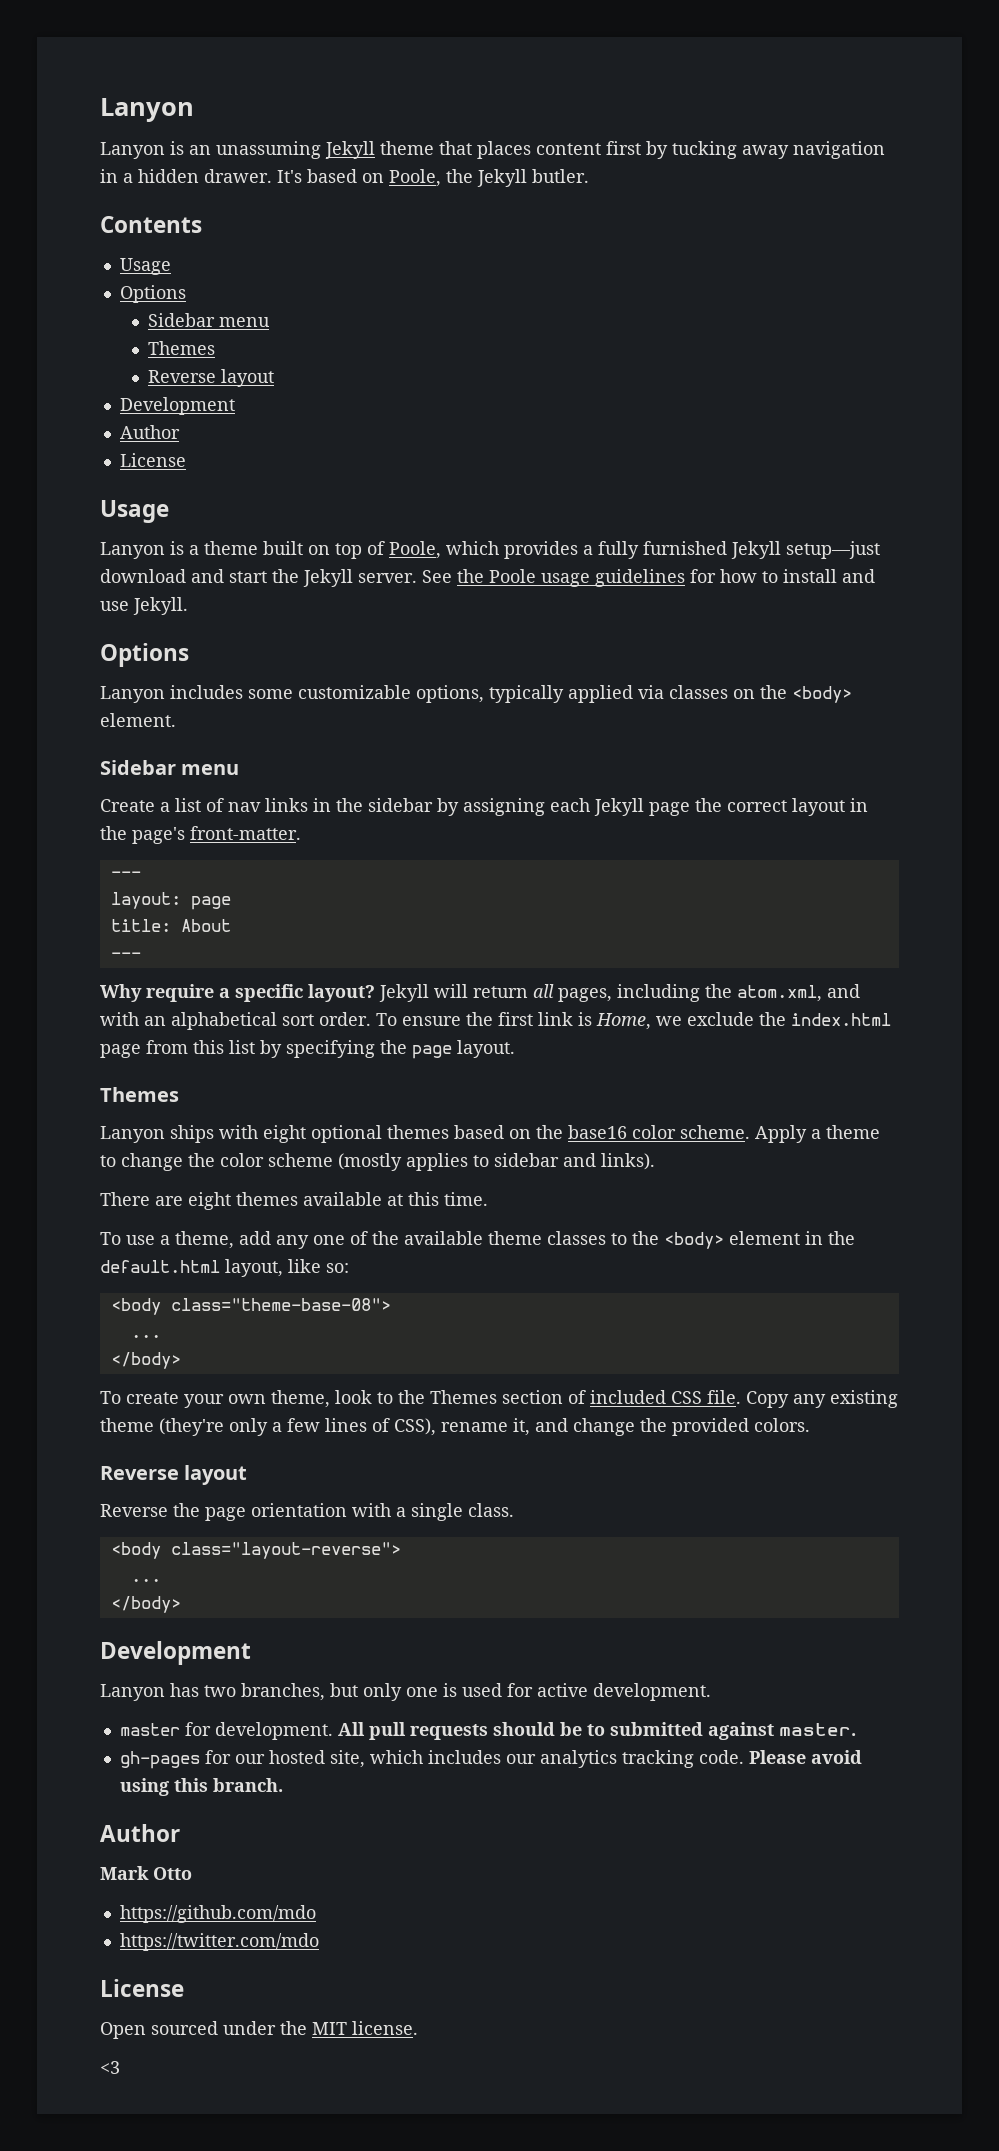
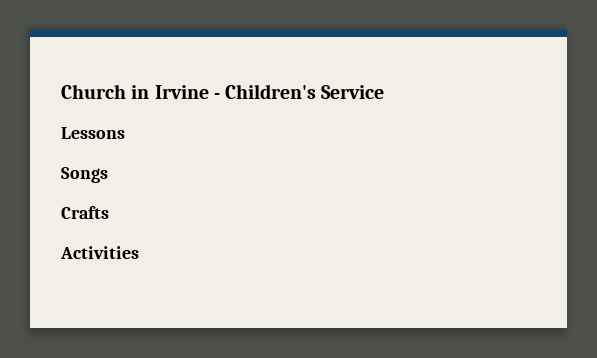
[100,98,194,122] [100,141,885,159] [100,169,589,187] [100,216,202,233] [119,258,171,275] [119,285,186,303] [148,313,271,327] [148,341,216,355] [148,369,275,387] [119,397,235,415] [119,425,180,439] [119,453,186,467] [100,500,169,523] [100,541,880,559] [100,569,875,587] [100,597,188,615] [100,643,189,667] [100,685,852,703] [100,713,176,727] [100,760,240,775] [100,798,868,816] [100,826,301,844] [110,871,141,878] [110,892,231,910] [110,919,231,932] [110,952,141,959] [100,984,860,1002] [100,1012,891,1030] [100,1040,515,1059] [100,1087,179,1102] [100,1125,880,1143] [100,1153,655,1171] [100,1192,488,1210] [100,1231,855,1249] [100,1259,349,1277] [110,1298,391,1315] [130,1334,161,1338] [110,1352,181,1369] [100,1390,898,1408] [100,1418,810,1436] [100,1465,248,1485] [100,1503,514,1521] [110,1542,401,1559] [130,1578,161,1582] [110,1596,181,1613] [100,1641,251,1665] [100,1683,711,1701] [119,1722,856,1740] [119,1750,862,1769] [119,1778,283,1796] [100,1824,180,1842] [100,1866,192,1880] [119,1905,316,1923] [119,1933,319,1951] [100,1979,184,1997] [100,2021,418,2039] [100,2061,120,2074] Lanyon // Lanyon is an unassuming Jekyll theme that places content first by tucking away navigation in a hidden drawer. It's based on Poole, the Jekyll butler. // Contents // Usage // Options // Sidebar menu // Themes // Reverse layout // Development // Author // License // Usage // Lanyon is a theme built on top of Poole, which provides a fully furnished Jekyll setup—just download and start the Jekyll server. See the Poole usage guidelines for how to install and use Jekyll. // Options // Lanyon includes some customizable options, typically applied via classes on the <body> element. // Sidebar menu // Create a list of nav links in the sidebar by assigning each Jekyll page the correct layout in the page's front-matter. // --- // layout: page // title: About // --- // Why require a specific layout? Jekyll will return all pages, including the atom.xml, and with an alphabetical sort order. To ensure the first link is Home, we exclude the index.html page from this list by specifying the page layout. // Themes // Lanyon ships with eight optional themes based on the base16 color scheme. Apply a theme to change the color scheme (mostly applies to sidebar and links). // There are eight themes available at this time. // To use a theme, add any one of the available theme classes to the <body> element in the default.html layout, like so: // <body class="theme-base-08"> // ... // </body> // To create your own theme, look to the Themes section of included CSS file. Copy any existing theme (they're only a few lines of CSS), rename it, and change the provided colors. // Reverse layout // Reverse the page orientation with a single class. // <body class="layout-reverse"> // ... // </body> // Development // Lanyon has two branches, but only one is used for active development. // master for development. All pull requests should be to submitted against master. // gh-pages for our hosted site, which includes our analytics tracking code. Please avoid using this branch. // Author // Mark Otto // https://github.com/mdo // https://twitter.com/mdo // License // Open sourced under the MIT license. // <3 -> [61,84,385,99] [61,127,125,139] [61,167,108,183] [61,206,109,219] [60,246,139,259] Church in Irvine - Children's Service // Lessons // Songs // Crafts // Activities

